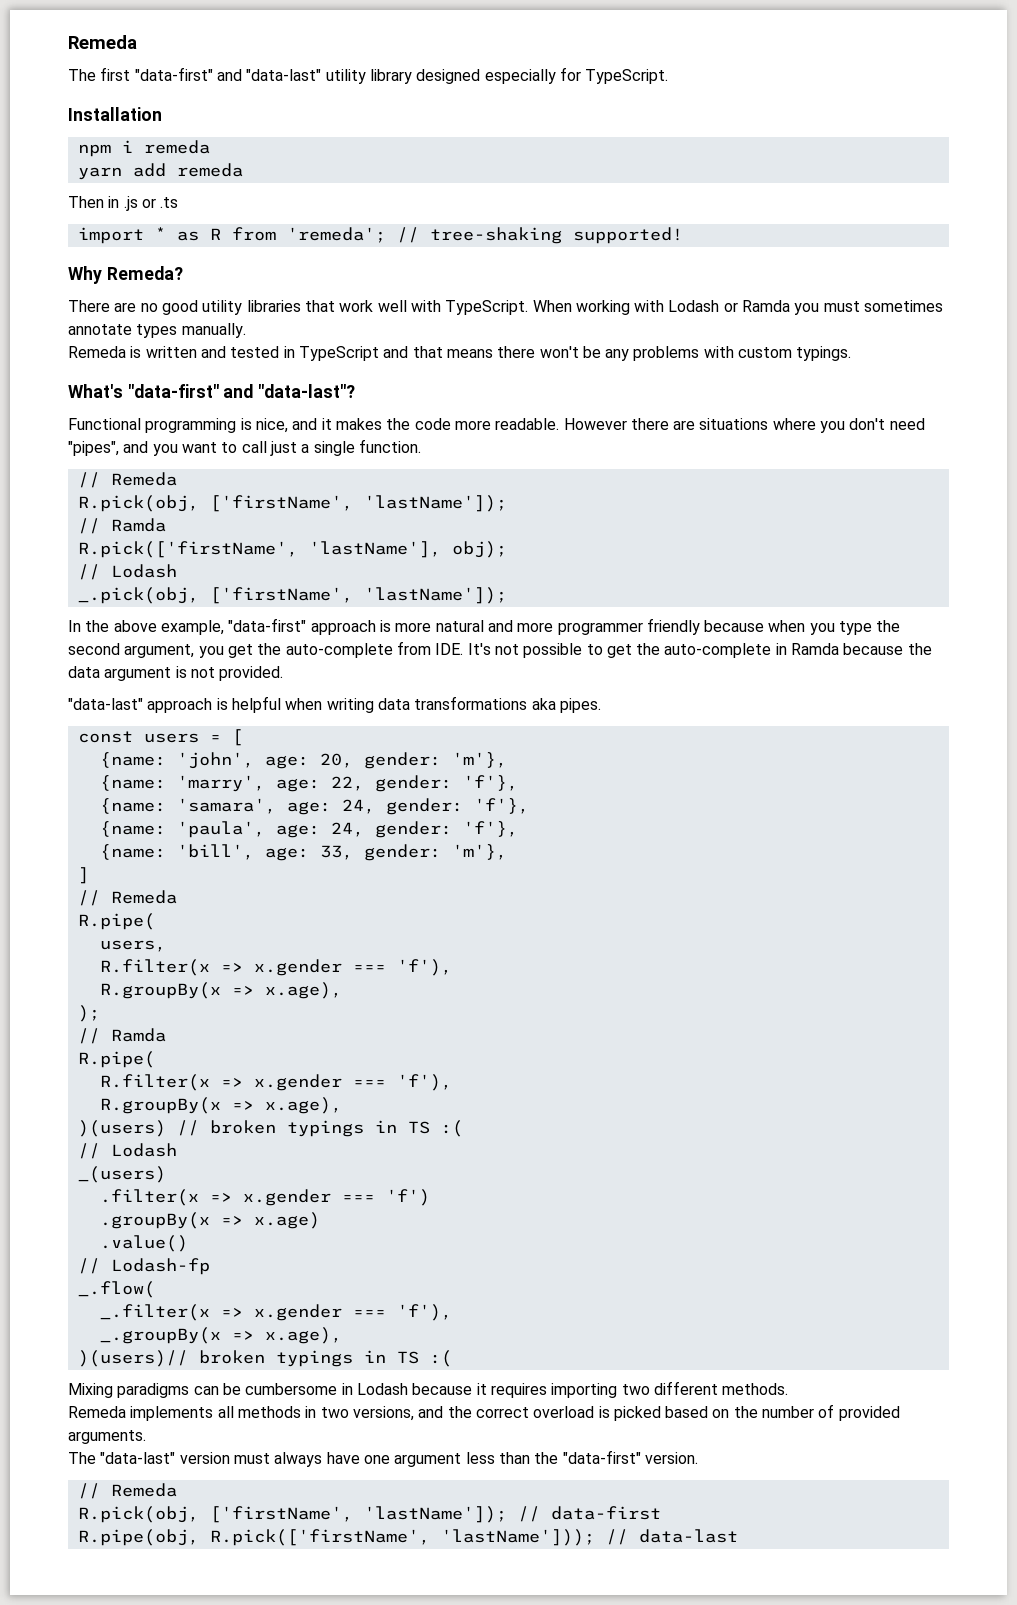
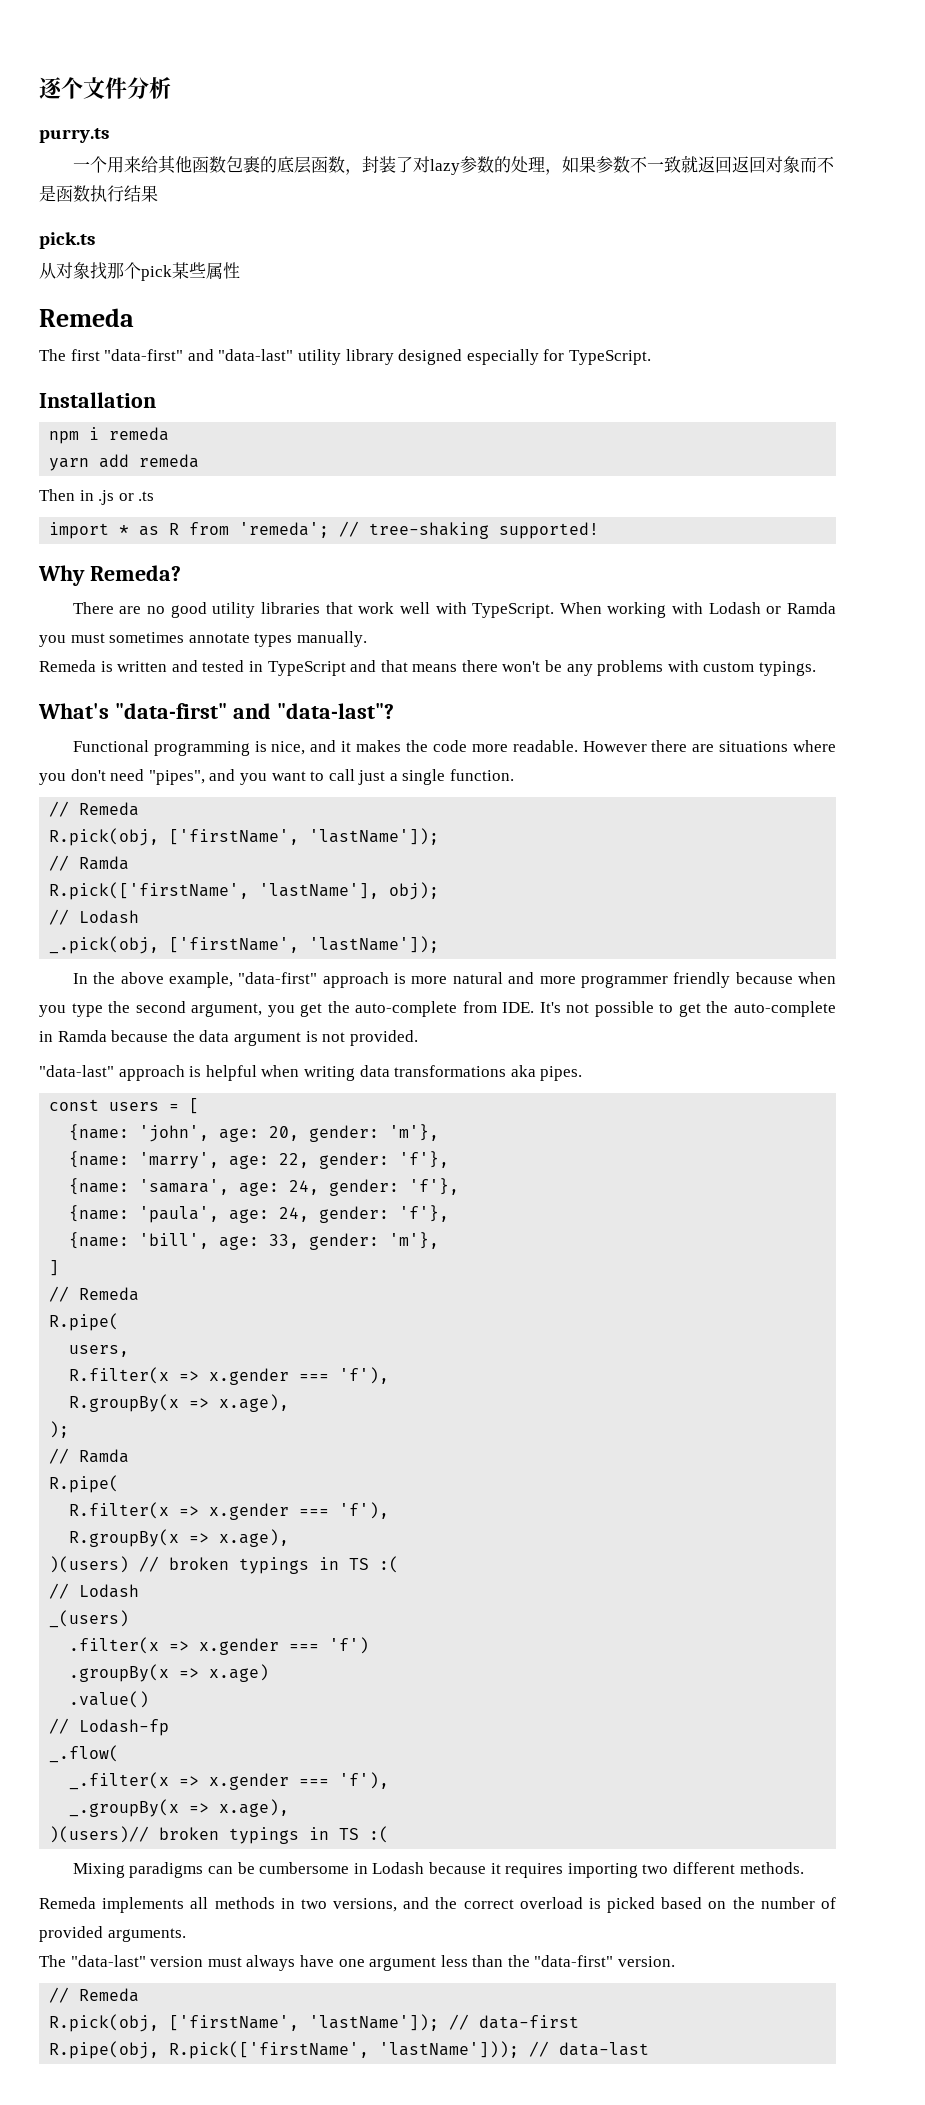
(68, 42) none -> [39,77,171,99] [39,128,109,143] [72,155,834,175] [39,185,158,202] [39,232,95,249] [39,262,240,281] 逐个文件分析 // purry.ts // 一个用来给其他函数包裹的底层函数，封装了对lazy参数的处理，如果参数不一致就返回返回对象而不是函数执行结果 // pick.ts // 从对象找那个pick某些属性 //

